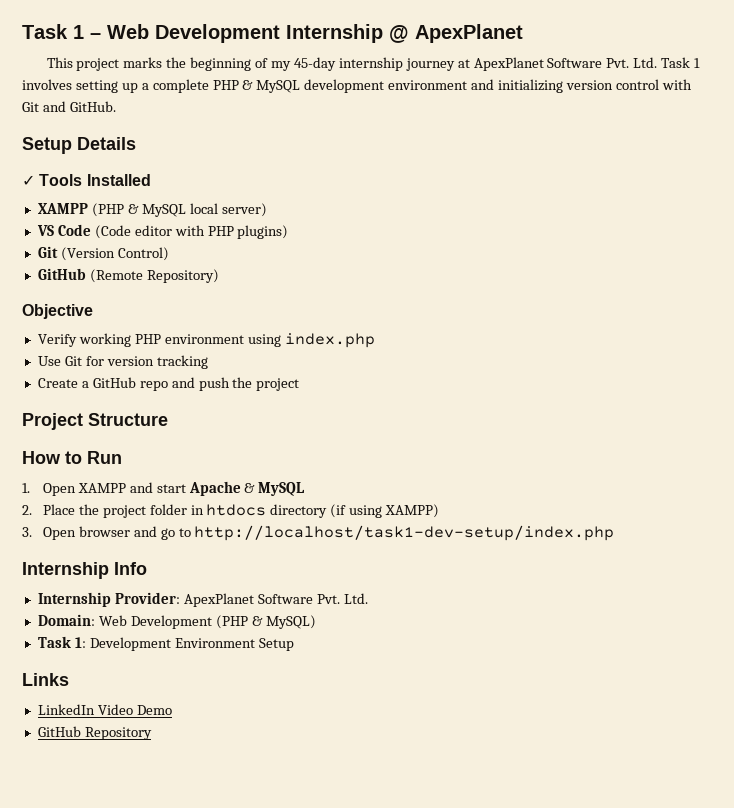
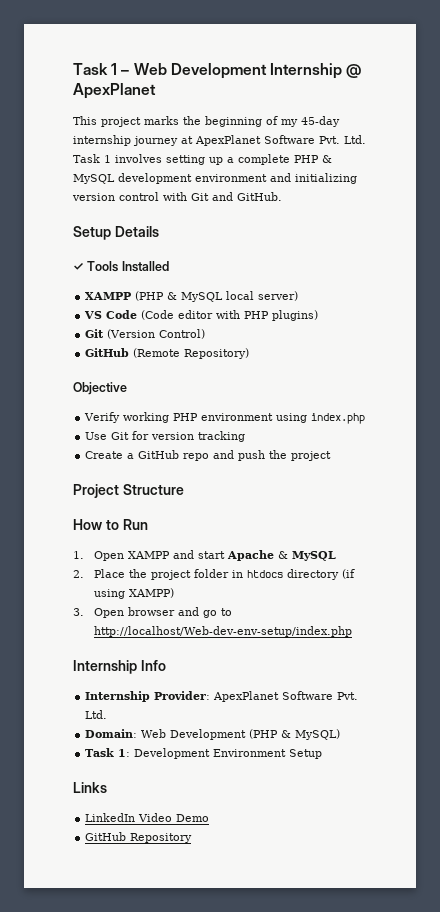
[194,525,615,541] http://localhost/task1-dev-setup/index.php -> [93,626,352,637] http://localhost/Web-dev-env-setup/index.php

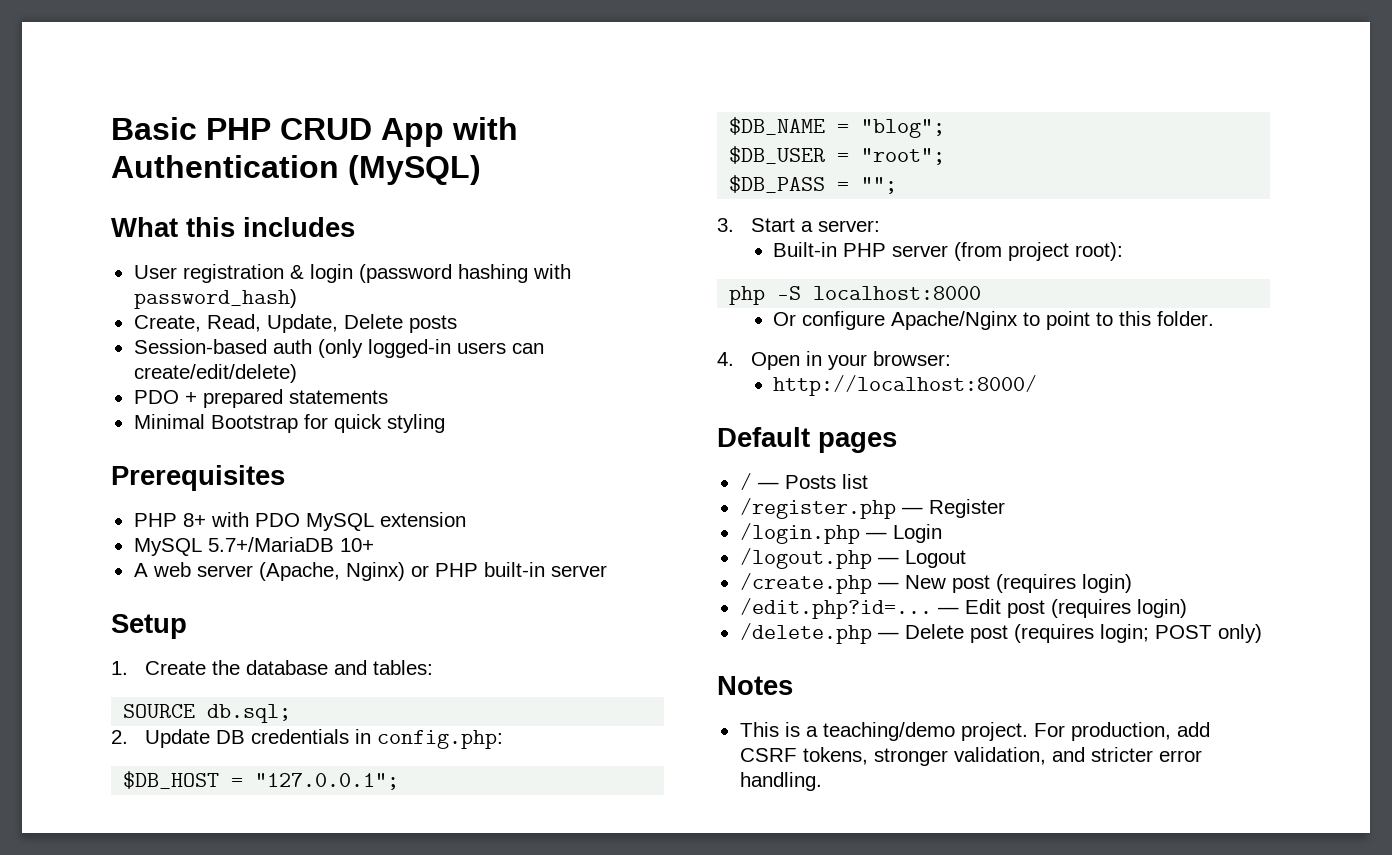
[73,63,362,79] [73,83,156,99] [73,116,340,127] [73,135,366,146] [73,154,332,165] [73,173,357,184] [72,192,282,201] [73,226,159,240] [73,261,169,272] [85,291,299,302] [84,310,319,321] [85,329,206,339] [85,348,250,359] [73,382,127,395] [84,412,366,424] [85,431,246,442] [85,450,332,461] [73,484,184,498] [73,519,148,530] [73,550,336,561] [73,569,355,580] [93,588,174,599] [73,607,232,618] [93,626,352,637] [73,660,166,674] [85,691,359,702] [85,710,108,719] [85,729,341,740] [85,748,323,759] [73,782,107,793] [85,813,210,822] [85,832,193,843] Task 1 – Web Development Internship @ ApexPlanet // This project marks the beginning of my 45-day internship journey at ApexPlanet Software Pvt. Ltd. Task 1 involves setting up a complete PHP & MySQL development environment and initializing version control with Git and GitHub. // Setup Details // ✓ Tools Installed // XAMPP (PHP & MySQL local server) // VS Code (Code editor with PHP plugins) // Git (Version Control) // GitHub (Remote Repository) // Objective // Verify working PHP environment using index.php // Use Git for version tracking // Create a GitHub repo and push the project // Project Structure // How to Run // 1. Open XAMPP and start Apache & MySQL // 2. Place the project folder in htdocs directory (if using XAMPP) // 3. Open browser and go to http://localhost/Web-dev-env-setup/index.php // Internship Info // Internship Provider: ApexPlanet Software Pvt. Ltd. // Domain: Web Development (PHP & MySQL) // Task 1: Development Environment Setup // Links // LinkedIn Video Demo // GitHub Repository -> [111,117,518,147] [111,155,481,185] [111,217,355,237] [133,264,571,283] [133,289,297,309] [133,314,457,333] [133,339,544,358] [133,364,297,383] [133,389,388,408] [133,414,445,433] [111,465,285,491] [133,512,466,531] [133,537,374,556] [133,562,607,581] [111,614,187,639] [111,660,433,675] [123,704,292,723] [111,729,503,749] [123,771,400,790] [729,117,946,138] [729,146,946,165] [729,175,898,194] [717,218,880,232] [773,242,1124,261] [729,286,982,305] [773,311,1215,330] [717,351,951,370] [773,375,1038,396] [717,427,897,453] [739,473,868,490] [739,498,1005,519] [739,523,942,544] [739,548,966,569] [739,573,1132,594] [739,598,1187,619] [739,623,1262,644] [717,676,793,695] [739,722,1210,741] [739,747,1202,766] [739,772,822,791] Basic PHP CRUD App with Authentication (MySQL) // What this includes // User registration & login (password hashing with password_hash) // Create, Read, Update, Delete posts // Session-based auth (only logged-in users can create/edit/delete) // PDO + prepared statements // Minimal Bootstrap for quick styling // Prerequisites // PHP 8+ with PDO MySQL extension // MySQL 5.7+/MariaDB 10+ // A web server (Apache, Nginx) or PHP built-in server // Setup // 1. Create the database and tables: // SOURCE db.sql; // 2. Update DB credentials in config.php: // $DB_HOST = "127.0.0.1"; // $DB_NAME = "blog"; // $DB_USER = "root"; // $DB_PASS = ""; // 3. Start a server: // Built-in PHP server (from project root): // php -S localhost:8000 // Or configure Apache/Nginx to point to this folder. // 4. Open in your browser: // http://localhost:8000/ // Default pages // / — Posts list // /register.php — Register // /login.php — Login // /logout.php — Logout // /create.php — New post (requires login) // /edit.php?id=... — Edit post (requires login) // /delete.php — Delete post (requires login; POST only) // Notes // This is a teaching/demo project. For production, add CSRF tokens, stronger validation, and stricter error handling.

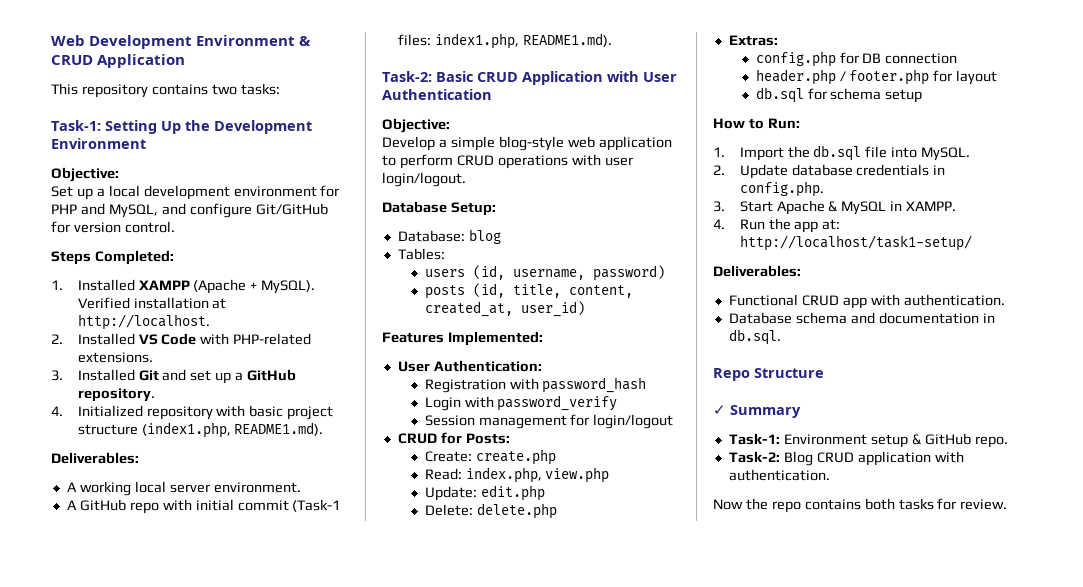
[111,117,518,147] [111,155,481,185] [111,217,355,237] [133,264,571,283] [133,289,297,309] [133,314,457,333] [133,339,544,358] [133,364,297,383] [133,389,388,408] [133,414,445,433] [111,465,285,491] [133,512,466,531] [133,537,374,556] [133,562,607,581] [111,614,187,639] [111,660,433,675] [123,704,292,723] Basic PHP CRUD App with Authentication (MySQL) // What this includes // User registration & login (password hashing with password_hash) // Create, Read, Update, Delete posts // Session-based auth (only logged-in users can create/edit/delete) // PDO + prepared statements // Minimal Bootstrap for quick styling // Prerequisites // PHP 8+ with PDO MySQL extension // MySQL 5.7+/MariaDB 10+ // A web server (Apache, Nginx) or PHP built-in server // Setup // 1. Create the database and tables: // SOURCE db.sql; -> [51,35,312,49] [51,54,186,68] [51,83,280,98] [51,120,312,134] [51,138,146,149] [51,167,119,182] [51,185,340,200] [51,203,328,218] [51,221,175,233] [51,250,174,265] [51,279,316,294] [77,297,227,309] [77,314,210,330] [51,333,312,345] [77,352,153,363] [51,369,297,384] [77,388,155,402] [51,405,334,420] [77,422,324,438] [51,452,139,464] [66,481,301,496] [66,499,341,514] [397,33,612,49] [382,71,677,85] [382,89,492,100] [382,118,450,133] [382,136,672,151] [382,154,633,169] [382,172,466,187] [382,201,496,216] [397,229,501,244] [397,248,445,260] [424,265,665,281] [424,283,633,299] [424,301,585,317] [382,331,543,346] [397,360,542,372] [424,377,647,393] [424,395,618,411] [424,414,674,429] [397,432,510,444] [424,449,556,465] [424,467,610,483] [424,485,545,501] [424,503,557,519] [728,35,778,46] [755,51,958,67] [755,69,998,85] [755,87,923,103] [713,118,800,129] [713,145,971,161] Web Development Environment & CRUD Application // This repository contains two tasks: // Task-1: Setting Up the Development Environment // Objective: // Set up a local development environment for PHP and MySQL, and configure Git/GitHub for version control. // Steps Completed: // 1. Installed XAMPP (Apache + MySQL). Verified installation at http://localhost. // 2. Installed VS Code with PHP-related extensions. // 3. Installed Git and set up a GitHub repository. // 4. Initialized repository with basic project structure (index1.php, README1.md). // Deliverables: // A working local server environment. // A GitHub repo with initial commit (Task-1 files: index1.php, README1.md). // Task-2: Basic CRUD Application with User Authentication // Objective: // Develop a simple blog-style web application to perform CRUD operations with user login/logout. // Database Setup: // Database: blog // Tables: // users (id, username, password) // posts (id, title, content, created_at, user_id) // Features Implemented: // User Authentication: // Registration with password_hash // Login with password_verify // Session management for login/logout // CRUD for Posts: // Create: create.php // Read: index.php, view.php // Update: edit.php // Delete: delete.php // Extras: // config.php for DB connection // header.php / footer.php for layout // db.sql for schema setup // How to Run: // 1. Import the db.sql file into MySQL.
[215,730,245,744] DB -> [791,164,853,176] database
[376,730,503,749] [123,771,400,790] [729,117,946,138] [729,146,946,165] [729,175,898,194] [717,218,880,232] [773,242,1124,261] [729,286,982,305] [773,311,1215,330] [717,351,951,370] [773,375,1038,396] [717,427,897,453] [739,473,868,490] [739,498,1005,519] [739,523,942,544] [739,548,966,569] [739,573,1132,594] [739,598,1187,619] [739,623,1262,644] [717,676,793,695] [739,722,1210,741] [739,747,1202,766] [739,772,822,791] config.php: // $DB_HOST = "127.0.0.1"; // $DB_NAME = "blog"; // $DB_USER = "root"; // $DB_PASS = ""; // 3. Start a server: // Built-in PHP server (from project root): // php -S localhost:8000 // Or configure Apache/Nginx to point to this folder. // 4. Open in your browser: // http://localhost:8000/ // Default pages // / — Posts list // /register.php — Register // /login.php — Login // /logout.php — Logout // /create.php — New post (requires login) // /edit.php?id=... — Edit post (requires login) // /delete.php — Delete post (requires login; POST only) // Notes // This is a teaching/demo project. For production, add CSRF tokens, stronger validation, and stricter error handling. -> [739,181,824,197] [713,200,957,215] [713,218,841,233] [739,235,972,251] [713,265,801,277] [728,294,1005,309] [728,312,995,324] [728,329,781,345] [713,368,824,381] [713,405,801,418] [728,433,1008,448] [728,451,964,466] [728,469,830,481] [713,498,1008,513] config.php. // 3. Start Apache & MySQL in XAMPP. // 4. Run the app at: http://localhost/task1-setup/ // Deliverables: // Functional CRUD app with authentication. // Database schema and documentation in db.sql. // Repo Structure // ✓ Summary // Task-1: Environment setup & GitHub repo. // Task-2: Blog CRUD application with authentication. // Now the repo contains both tasks for review.

